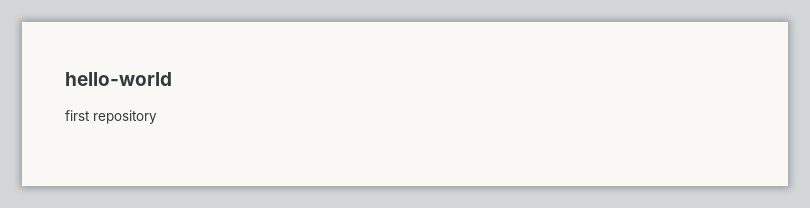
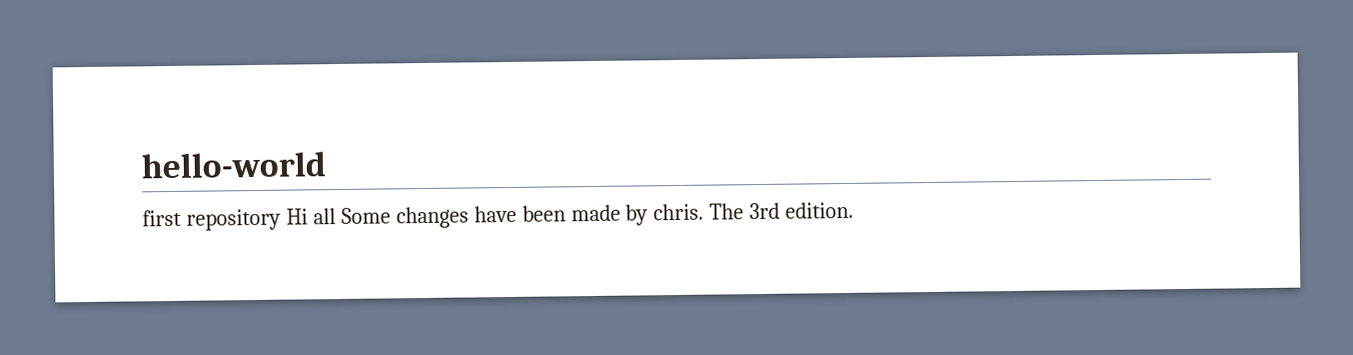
(157, 117) none -> [285,201,855,229] Hi all Some changes have been made by chris. The 3rd edition.

